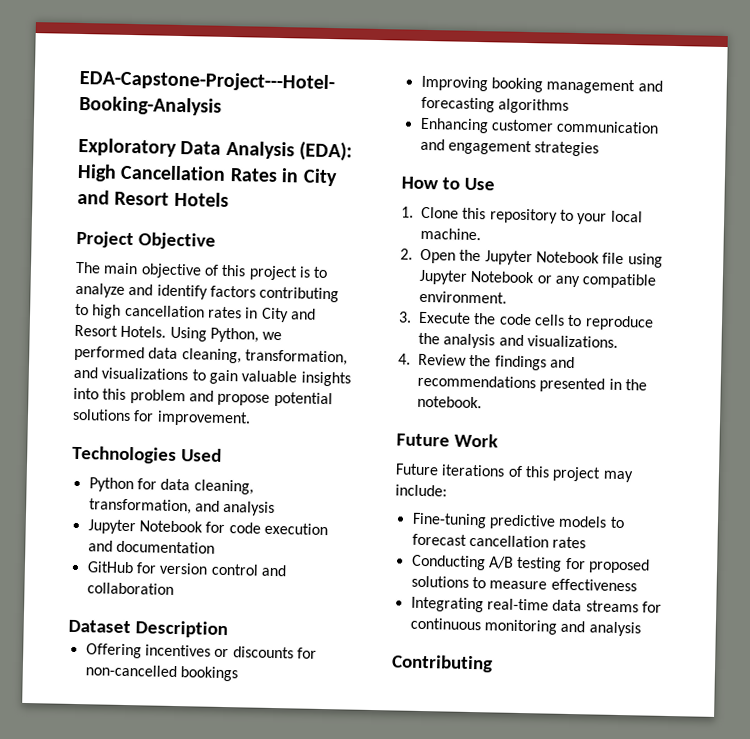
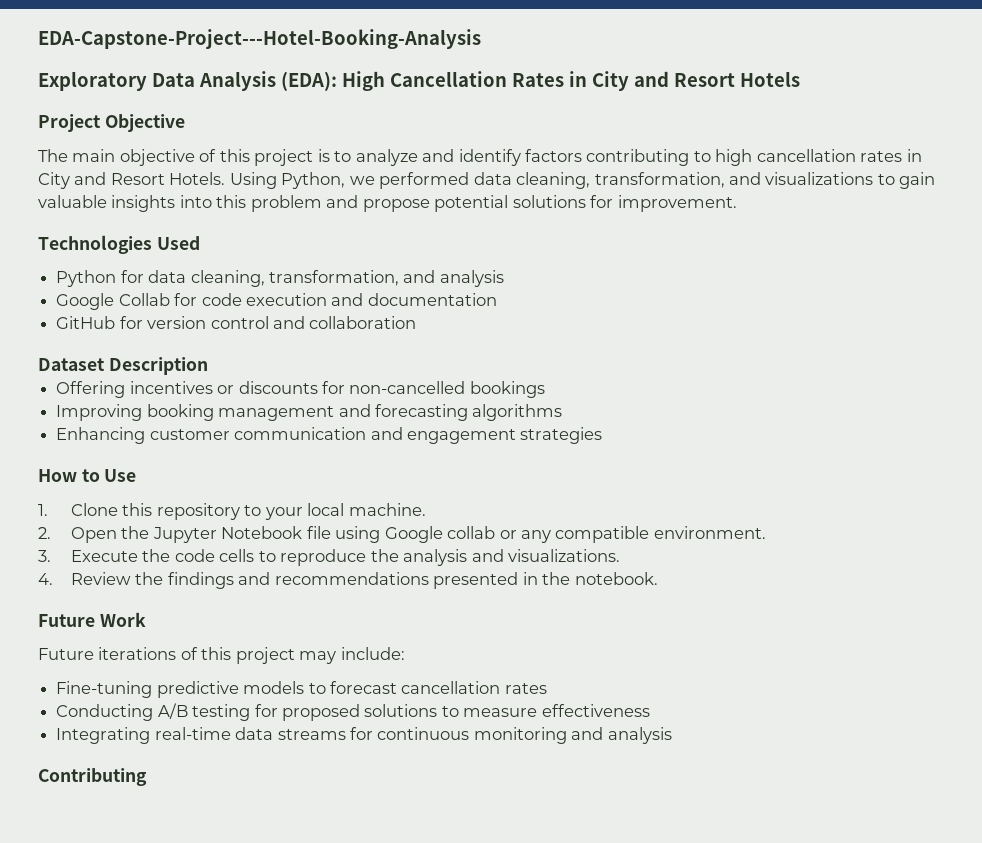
[87,519,203,535] Jupyter Notebook -> [56,293,170,310] Google Collab
[419,269,536,285] Jupyter Notebook -> [384,526,496,543] Google collab

